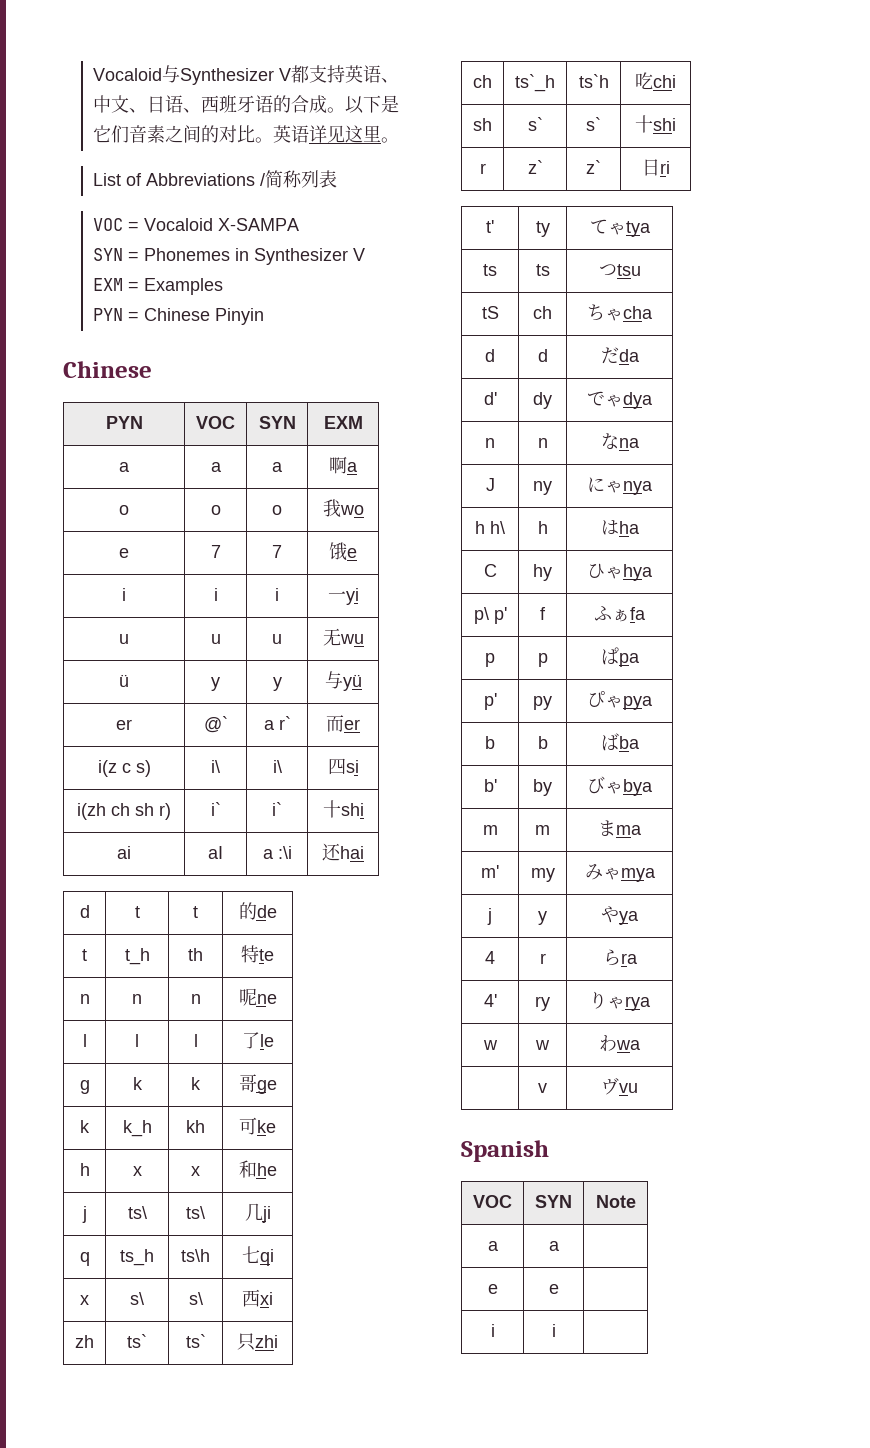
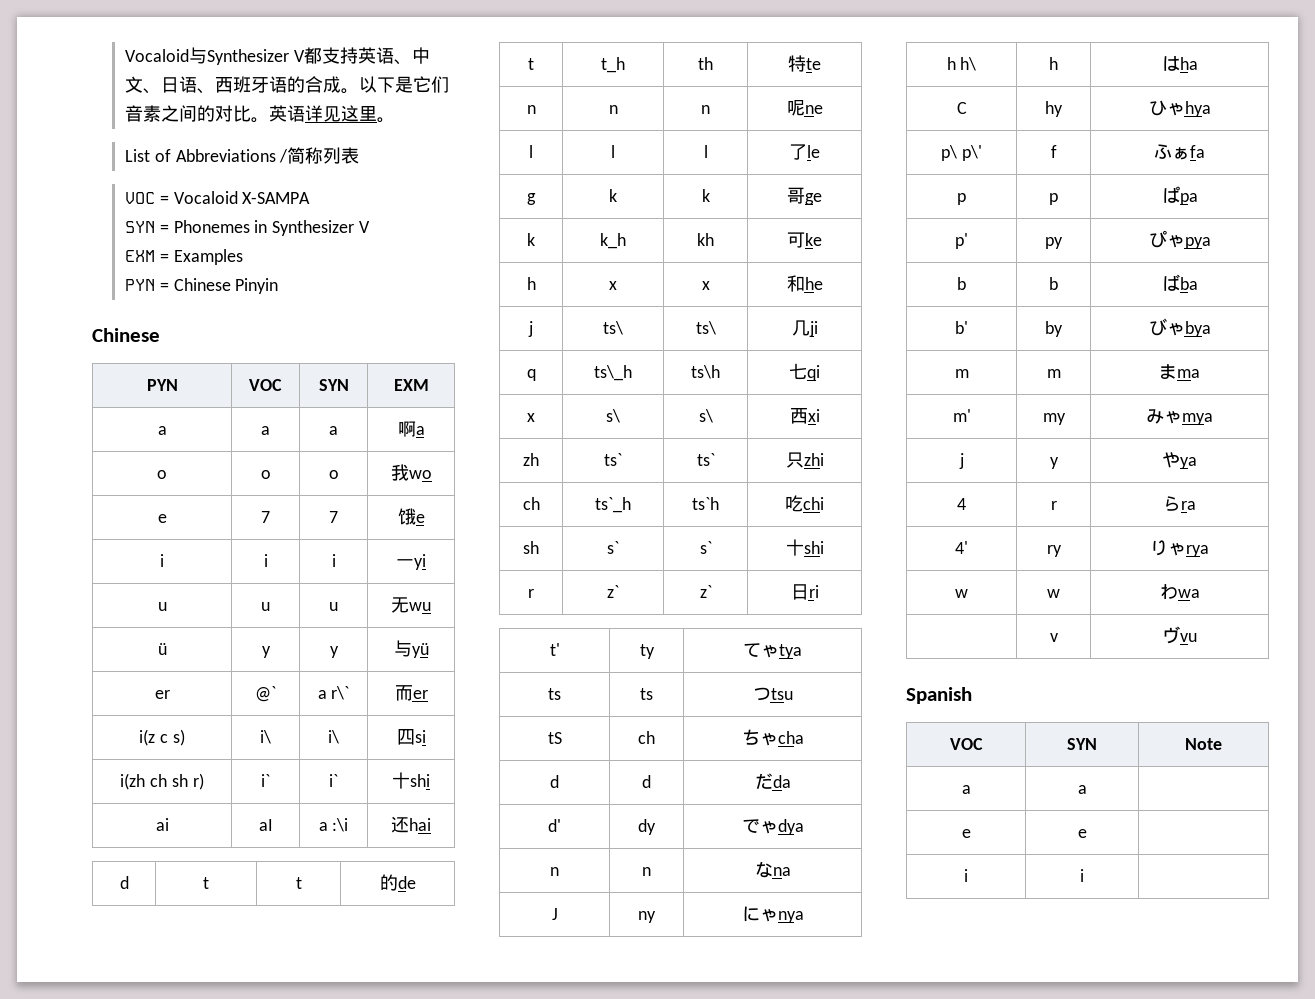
[278,716,291,730] r` -> [331,686,350,700] r\`
[120,1249,154,1266] ts_h -> [594,365,632,381] ts\_h
[493,607,507,624] p' -> [961,145,982,161] p\'

